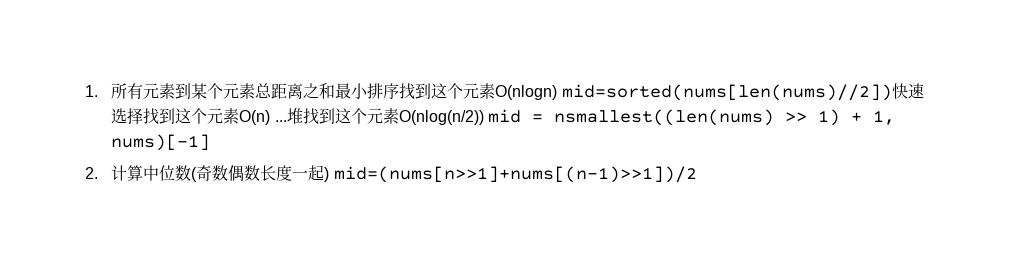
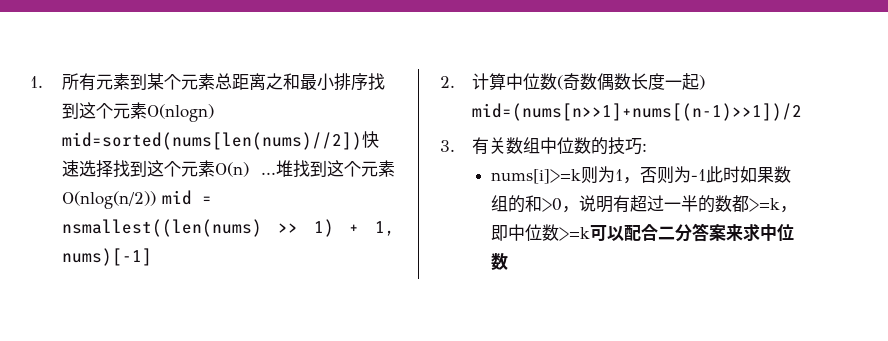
(697, 174) none -> [440,137,648,155] [491,166,792,184] [491,195,798,213] [491,223,795,242] [491,253,509,270] // 3.有关数组中位数的技巧: // nums[i]>=k则为1，否则为-1此时如果数组的和>0，说明有超过一半的数都>=k，即中位数>=k可以配合二分答案来求中位数

